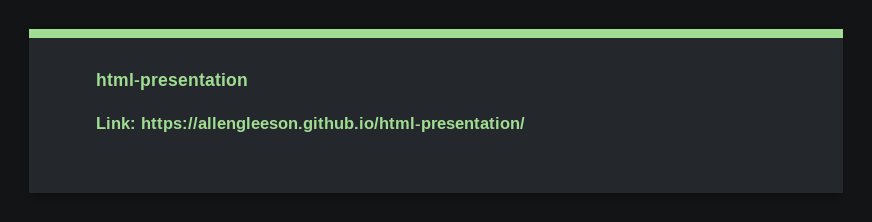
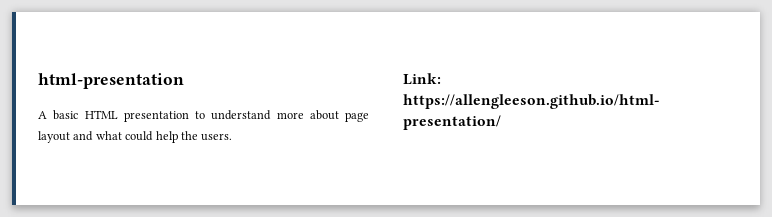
(248, 81) none -> [38,110,369,122] [38,131,233,143] // A basic HTML presentation to understand more about page layout and what could help the users.

